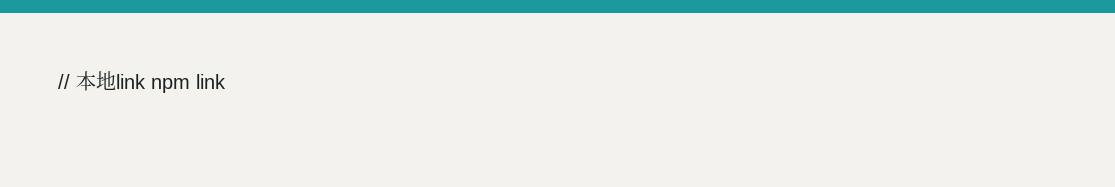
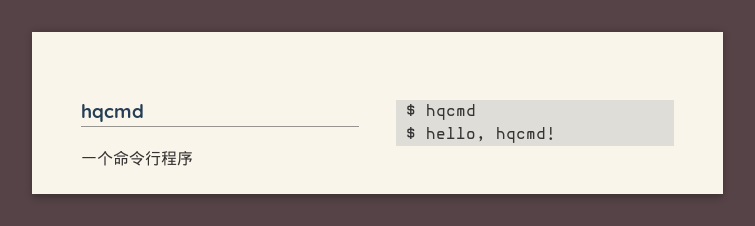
[58,71,226,93] // 本地link npm link -> [81,104,144,122] [81,150,193,166] [405,104,476,120] [405,127,556,143] hqcmd // 一个命令行程序 // $ hqcmd // $ hello, hqcmd!

